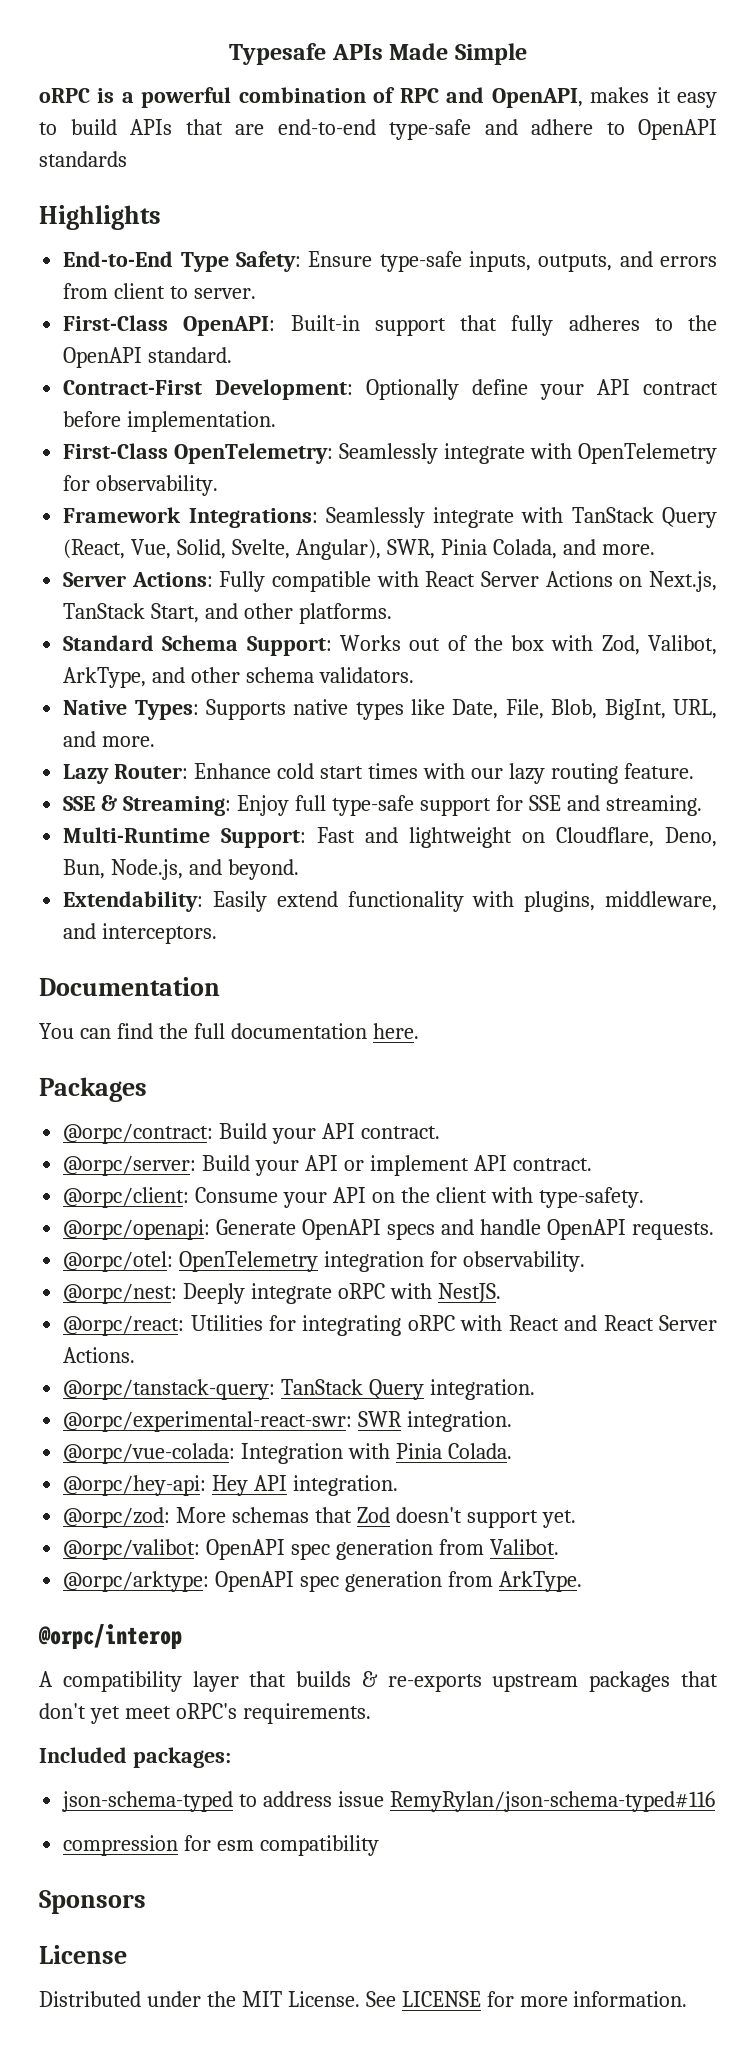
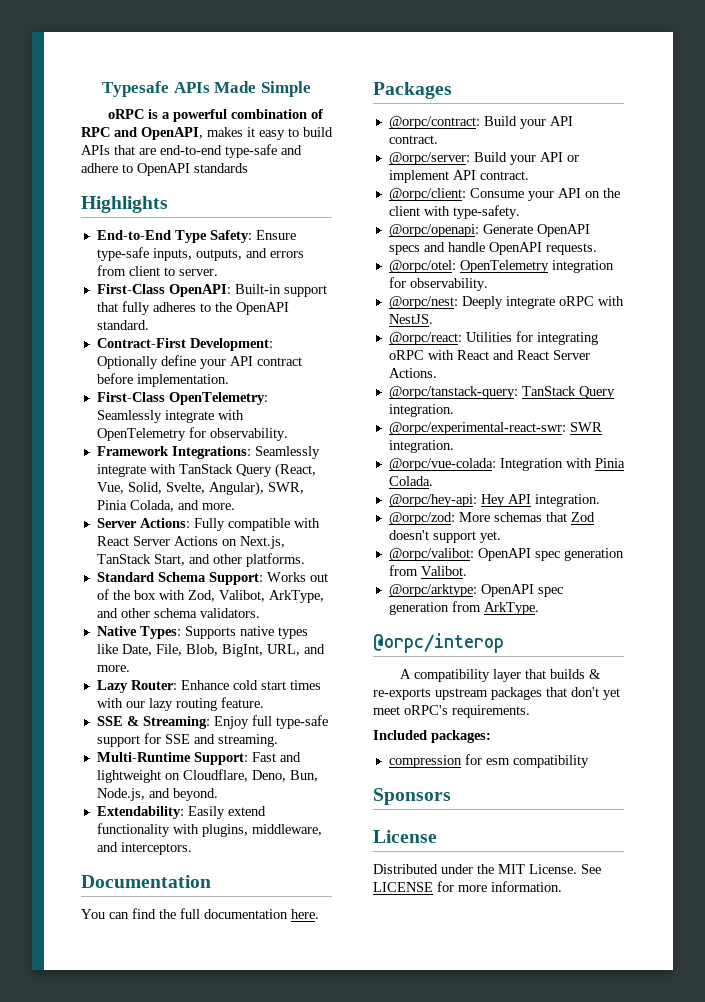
[62,1791,715,1812] // json-schema-typed to address issue RemyRylan/json-schema-typed#116 -> (491, 736) none

